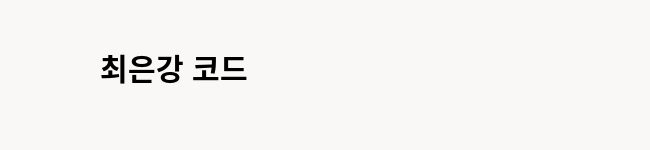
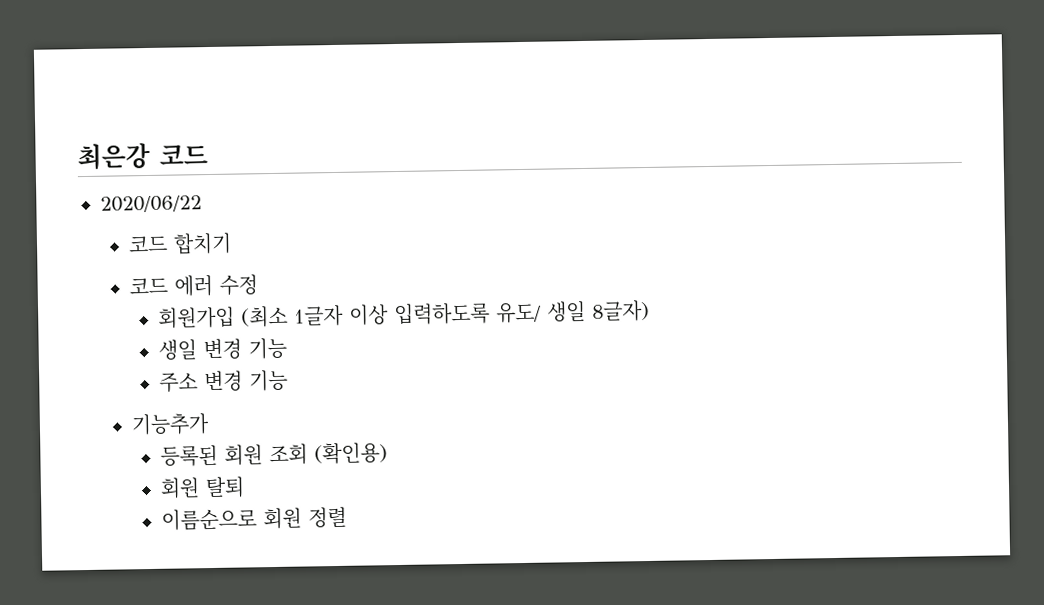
(249, 69) none -> [100,195,202,213] [128,232,233,255] [129,274,259,297] [158,299,651,329] [158,337,288,360] [159,369,289,393] [131,413,211,436] [160,442,389,467] [160,476,246,499] [161,506,348,531] // 2020/06/22 // 코드 합치기 // 코드 에러 수정 // 회원가입 (최소 1글자 이상 입력하도록 유도/ 생일 8글자) // 생일 변경 기능 // 주소 변경 기능 // 기능추가 // 등록된 회원 조회 (확인용) // 회원 탈퇴 // 이름순으로 회원 정렬

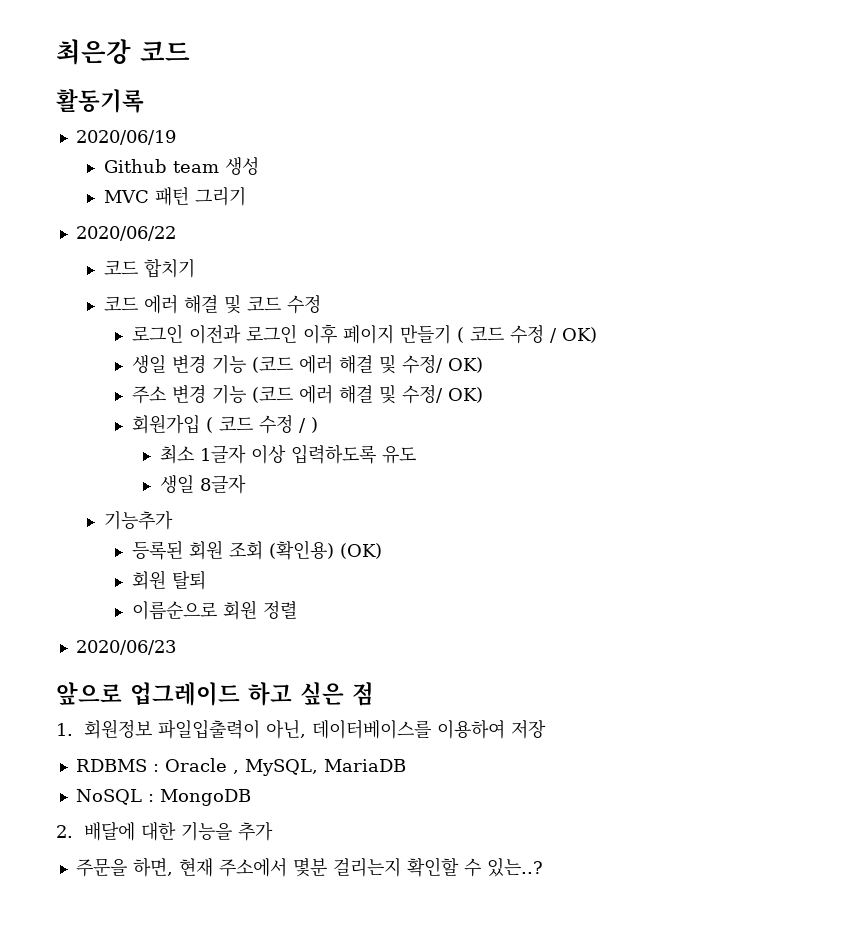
(208, 154) none -> [56,89,144,113] [75,130,176,145] [103,157,259,175] [103,187,246,206] // 활동기록 // 2020/06/19 // Github team 생성 // MVC 패턴 그리기
[219,274,259,296] [158,299,651,329] [158,337,288,360] [159,369,289,393] 수정 // 회원가입 (최소 1글자 이상 입력하도록 유도/ 생일 8글자) // 생일 변경 기능 // 주소 변경 기능 -> [183,295,321,314] [131,324,597,344] [131,355,483,374] [131,385,483,404] [131,414,318,434] [159,444,416,464] [159,474,246,494] 해결 및 코드 수정 // 로그인 이전과 로그인 이후 페이지 만들기 ( 코드 수정 / OK) // 생일 변경 기능 (코드 에러 해결 및 수정/ OK) // 주소 변경 기능 (코드 에러 해결 및 수정/ OK) // 회원가입 ( 코드 수정 / ) // 최소 1글자 이상 입력하도록 유도 // 생일 8글자
(389, 453) none -> [339,543,382,559] (OK)
(348, 517) none -> [75,640,176,655] [56,682,374,706] [56,719,546,739] [75,758,406,776] [75,789,251,806] [56,822,273,841] [75,857,543,877] // 2020/06/23 // 앞으로 업그레이드 하고 싶은 점 // 1. 회원정보 파일입출력이 아닌, 데이터베이스를 이용하여 저장 // RDBMS : Oracle , MySQL, MariaDB // NoSQL : MongoDB // 2. 배달에 대한 기능을 추가 // 주문을 하면, 현재 주소에서 몇분 걸리는지 확인할 수 있는..?

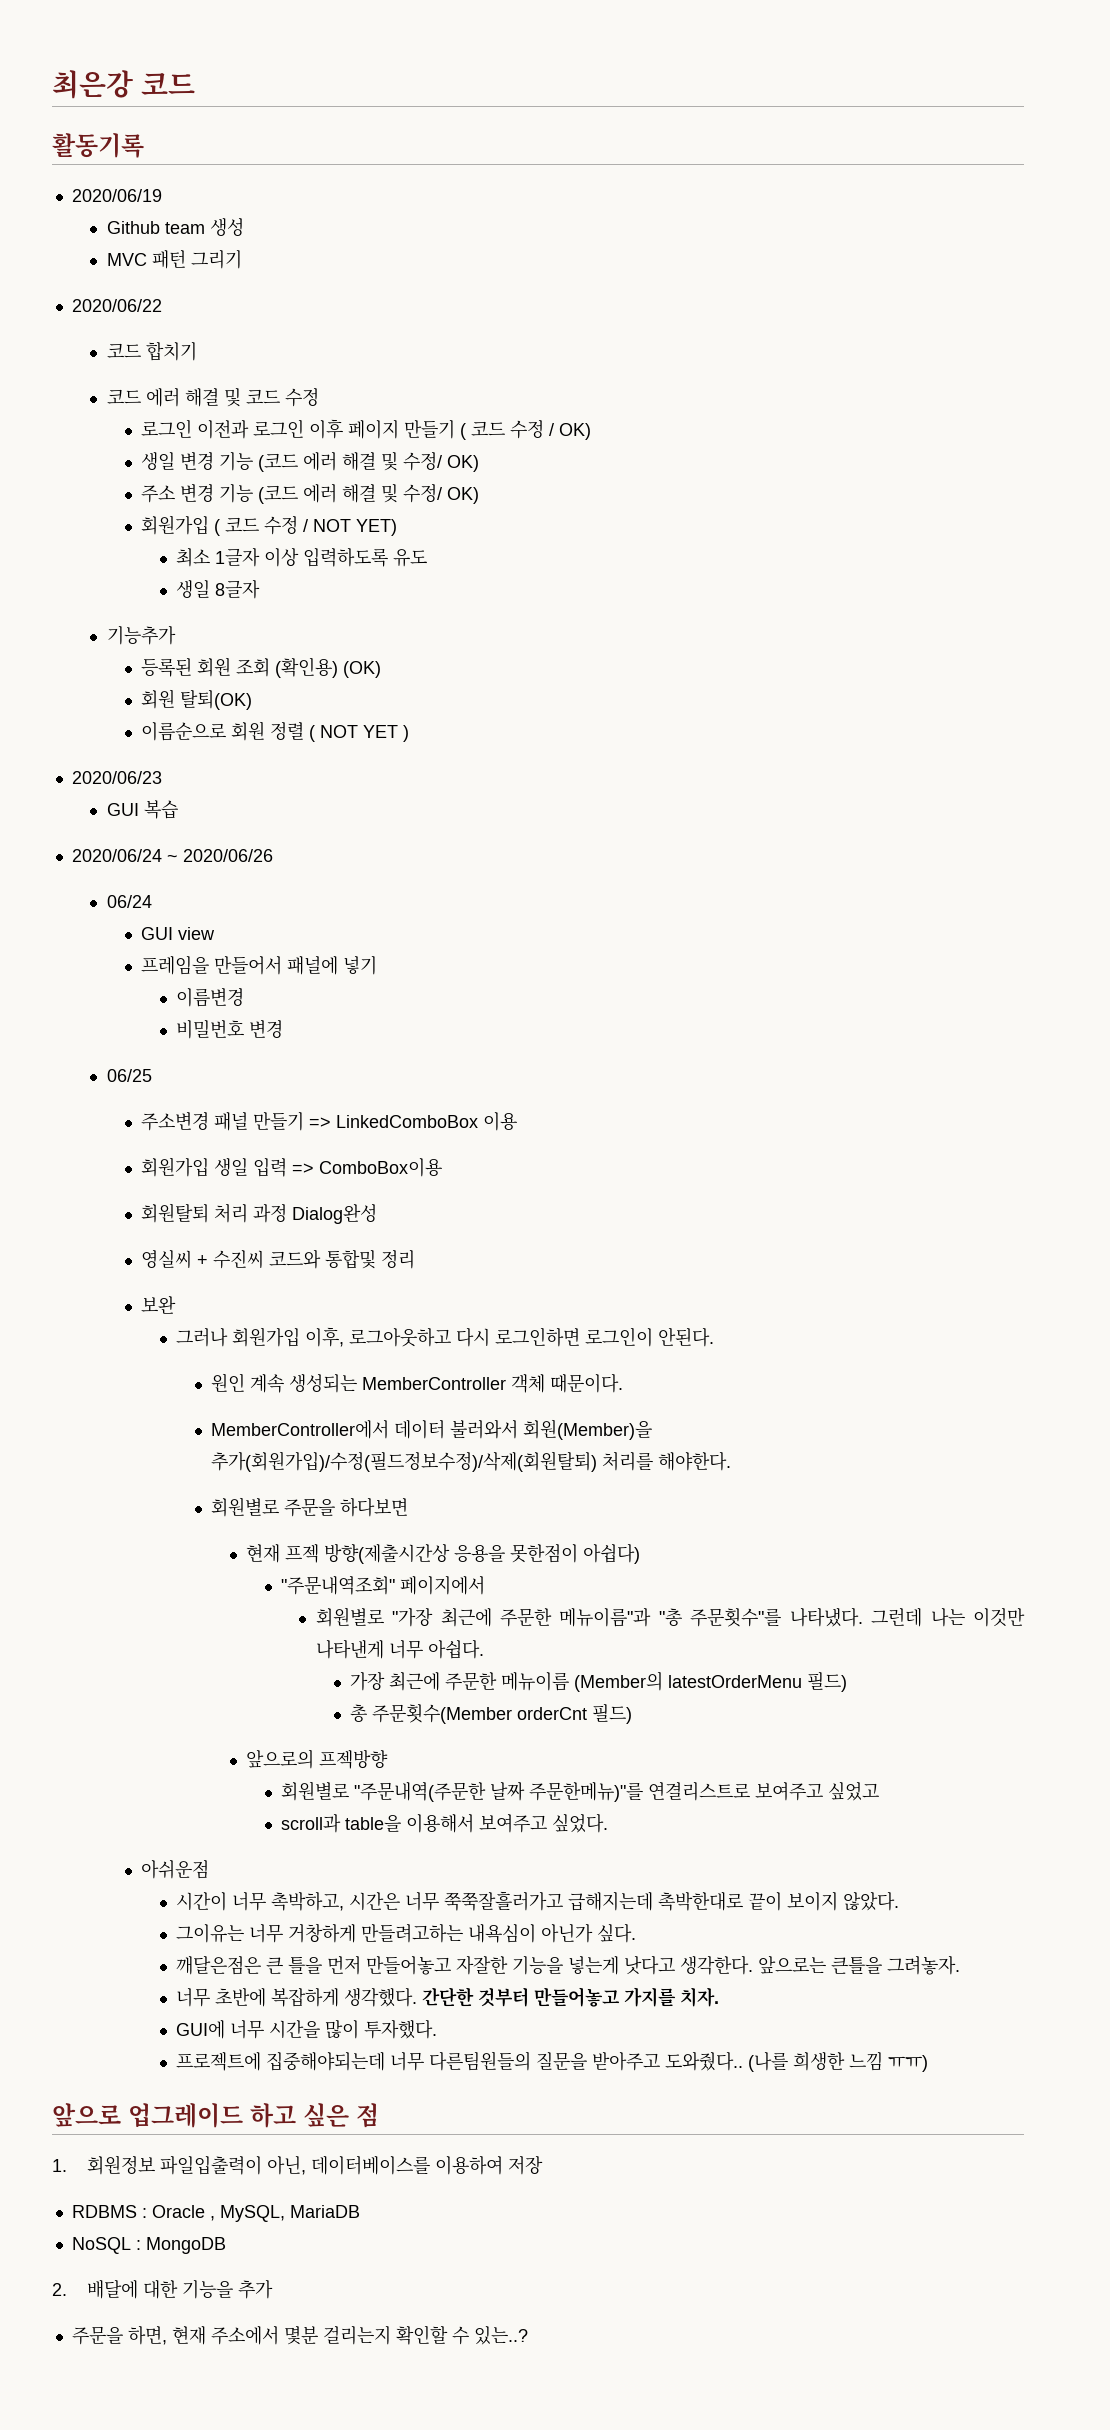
[310,417,318,433] ) -> [313,519,398,536] NOT YET)
[171,570,206,590] 탈퇴 -> [180,689,253,710] 탈퇴(OK)
[75,640,176,655] // 2020/06/23 -> [309,725,410,742] [71,771,162,784] [106,800,178,819] [71,849,273,862] [106,895,152,908] [141,927,216,940] [141,956,378,975] [176,988,245,1007] [176,1020,284,1039] [106,1069,152,1082] [141,1112,518,1131] [141,1157,443,1177] [141,1203,378,1224] [141,1249,416,1269] [141,1296,177,1314] [176,1327,715,1347] [211,1373,624,1393] [211,1419,653,1440] [211,1451,732,1472] [211,1497,409,1517] [245,1543,640,1564] [280,1575,485,1595] [315,1607,1025,1627] [315,1639,484,1659] [350,1671,848,1692] [350,1703,633,1724] [245,1749,388,1769] [280,1781,879,1802] [280,1813,608,1833] [141,1860,210,1879] [176,1891,900,1911] [176,1923,637,1943] [176,1955,961,1975] [176,1987,720,2007] [176,2019,438,2039] [176,2051,929,2072] ( NOT YET ) // 2020/06/23 // GUI 복습 // 2020/06/24 ~ 2020/06/26 // 06/24 // GUI view // 프레임을 만들어서 패널에 넣기 // 이름변경 // 비밀번호 변경 // 06/25 // 주소변경 패널 만들기 => LinkedComboBox 이용 // 회원가입 생일 입력 => ComboBox이용 // 회원탈퇴 처리 과정 Dialog완성 // 영실씨 + 수진씨 코드와 통합및 정리 // 보완 // 그러나 회원가입 이후, 로그아웃하고 다시 로그인하면 로그인이 안된다. // 원인 계속 생성되는 MemberController 객체 때문이다. // MemberController에서 데이터 불러와서 회원(Member)을 추가(회원가입)/수정(필드정보수정)/삭제(회원탈퇴) 처리를 해야한다. // 회원별로 주문을 하다보면 // 현재 프젝 방향(제출시간상 응용을 못한점이 아쉽다) // "주문내역조회" 페이지에서 // 회원별로 "가장 최근에 주문한 메뉴이름"과 "총 주문횟수"를 나타냈다. 그런데 나는 이것만 나타낸게 너무 아쉽다. // 가장 최근에 주문한 메뉴이름 (Member의 latestOrderMenu 필드) // 총 주문횟수(Member orderCnt 필드) // 앞으로의 프젝방향 // 회원별로 "주문내역(주문한 날짜 주문한메뉴)"를 연결리스트로 보여주고 싶었고 // scroll과 table을 이용해서 보여주고 싶었다. // 아쉬운점 // 시간이 너무 촉박하고, 시간은 너무 쭉쭉잘흘러가고 급해지는데 촉박한대로 끝이 보이지 않았다. // 그이유는 너무 거창하게 만들려고하는 내욕심이 아닌가 싶다. // 깨달은점은 큰 틀을 먼저 만들어놓고 자잘한 기능을 넣는게 낫다고 생각한다. 앞으로는 큰틀을 그려놓자. // 너무 초반에 복잡하게 생각했다. 간단한 것부터 만들어놓고 가지를 치자. // GUI에 너무 시간을 많이 투자했다. // 프로젝트에 집중해야되는데 너무 다른팀원들의 질문을 받아주고 도와줬다.. (나를 희생한 느낌 ㅠㅠ)

